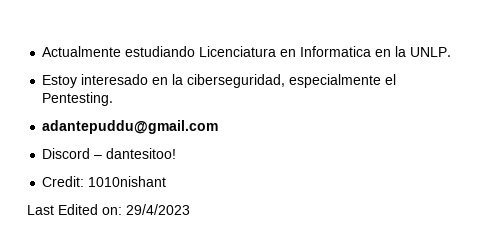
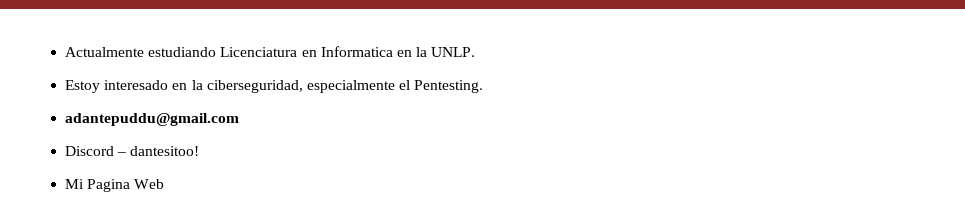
[42,176,167,187] [27,204,190,215] Credit: 1010nishant // Last Edited on: 29/4/2023 -> [65,179,165,192] Mi Pagina Web

